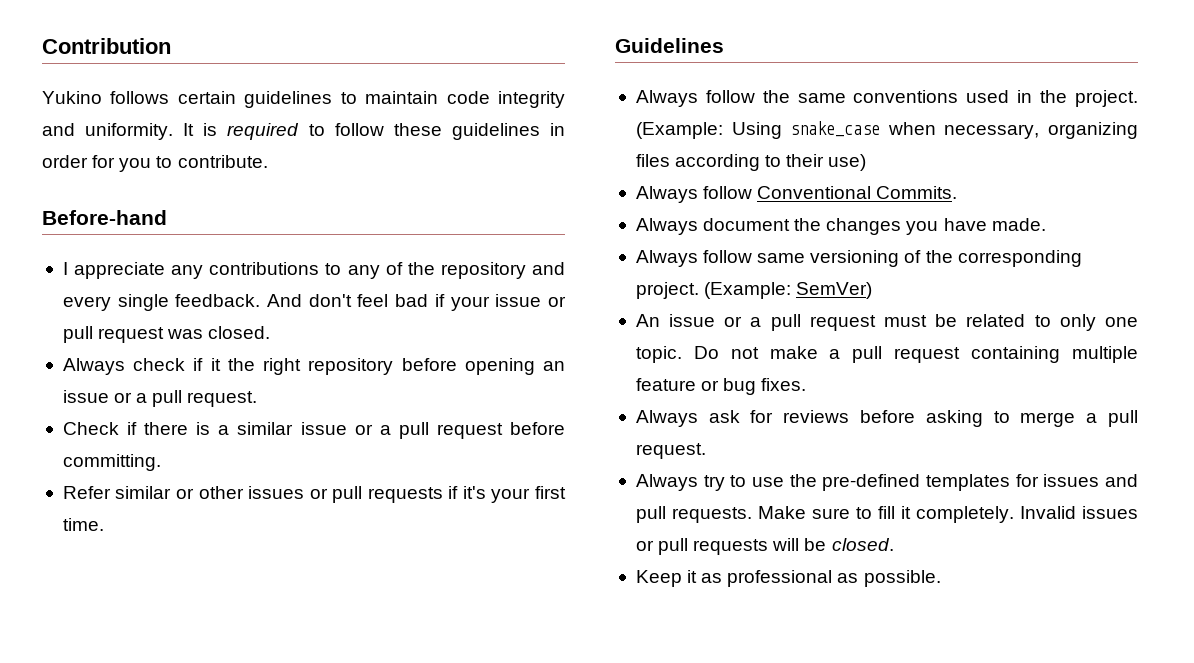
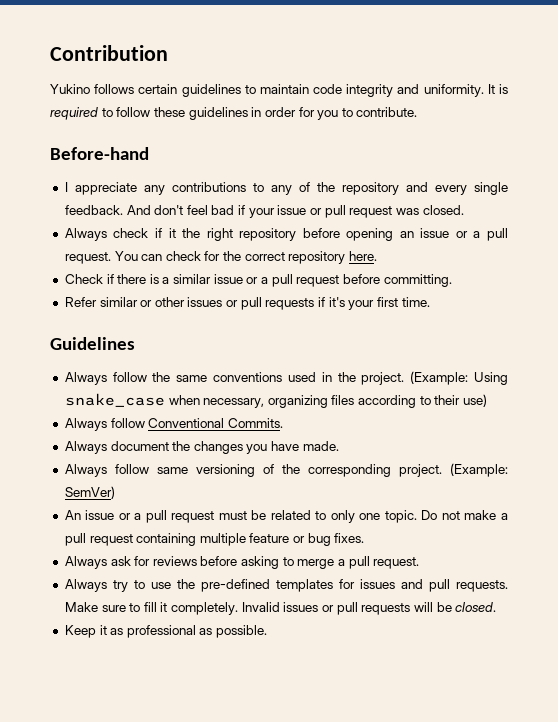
(258, 399) none -> [114,251,378,264] You can check for the correct repository here.

